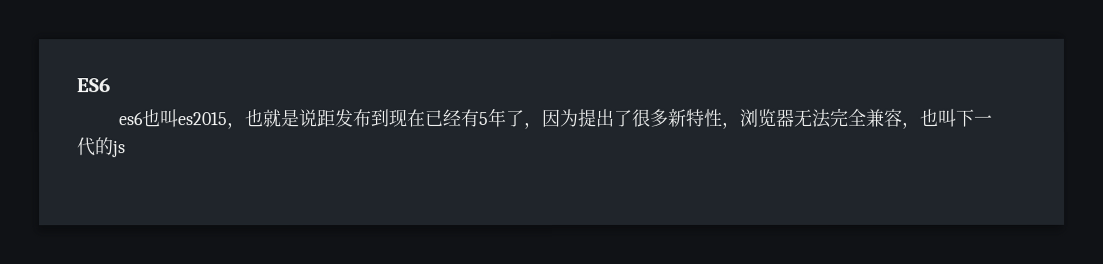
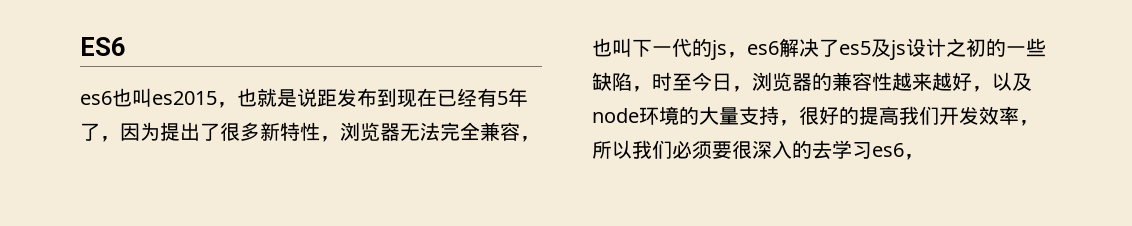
(126, 149) none -> [727,38,1046,60] [592,72,1032,92] [592,106,1039,126] [592,140,924,160] ，es6解决了es5及js设计之初的一些缺陷，时至今日，浏览器的兼容性越来越好，以及node环境的大量支持，很好的提高我们开发效率，所以我们必须要很深入的去学习es6，

